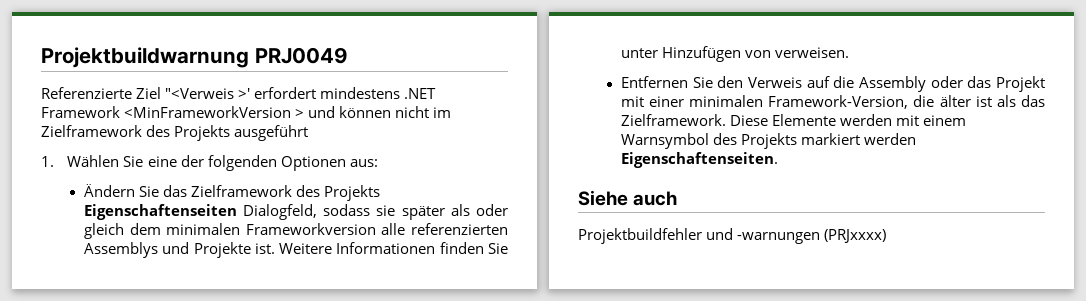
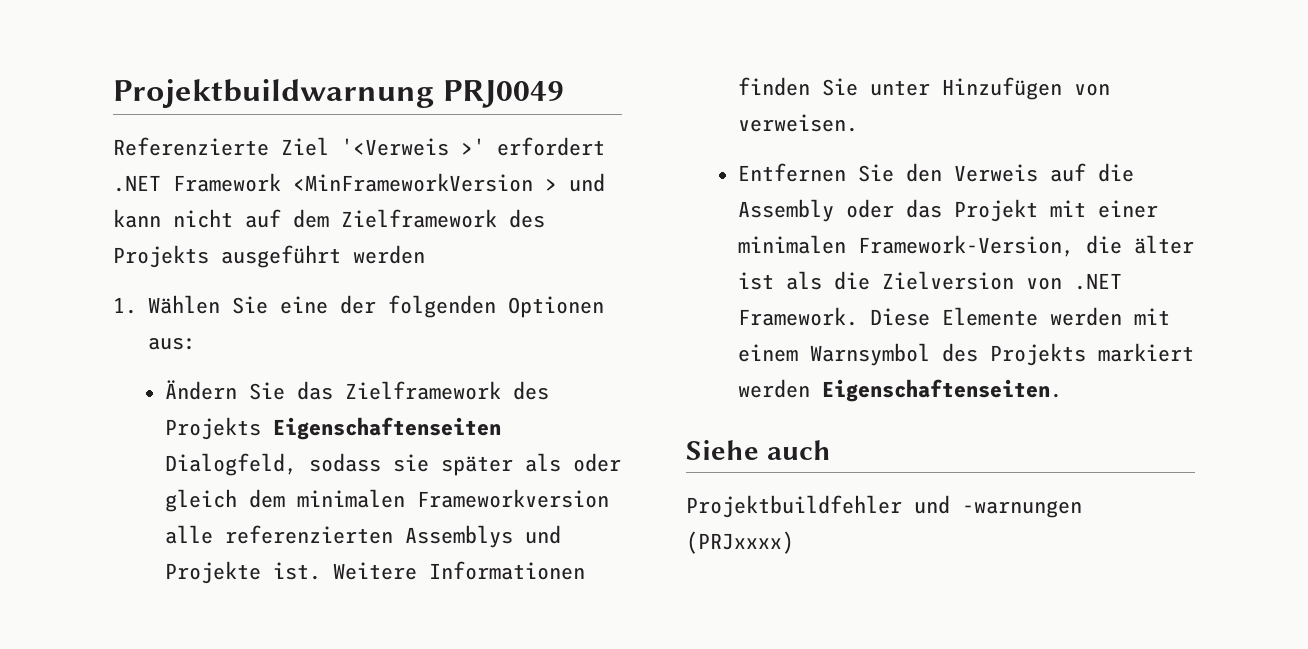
[165,88,235,99] "<Verweis -> [341,138,449,156] '<Verweis
[320,87,401,99] mindestens -> (605, 146) none
[339,106,452,118] können nicht im -> [113,209,329,228] kann nicht auf dem
(309, 133) none -> [353,245,425,264] werden
[1021,95,1045,107] [620,114,726,126] das Zielframework. -> [834,271,1123,290] [738,307,859,326] die Zielversion von .NET Framework.

